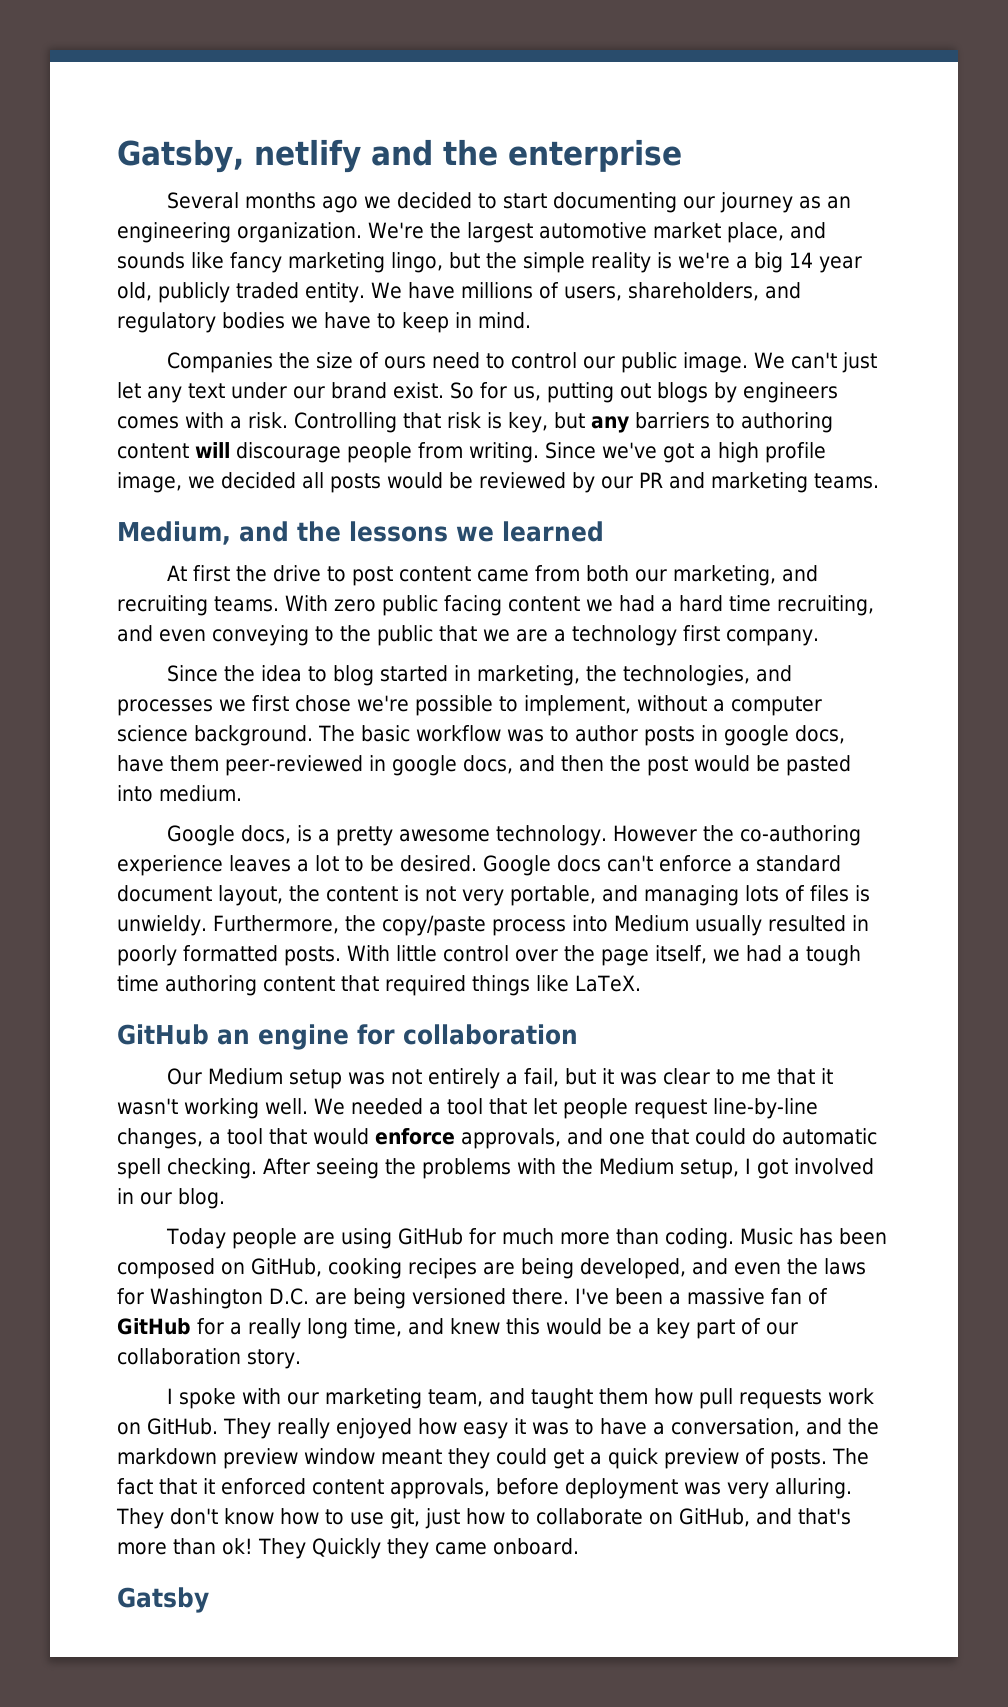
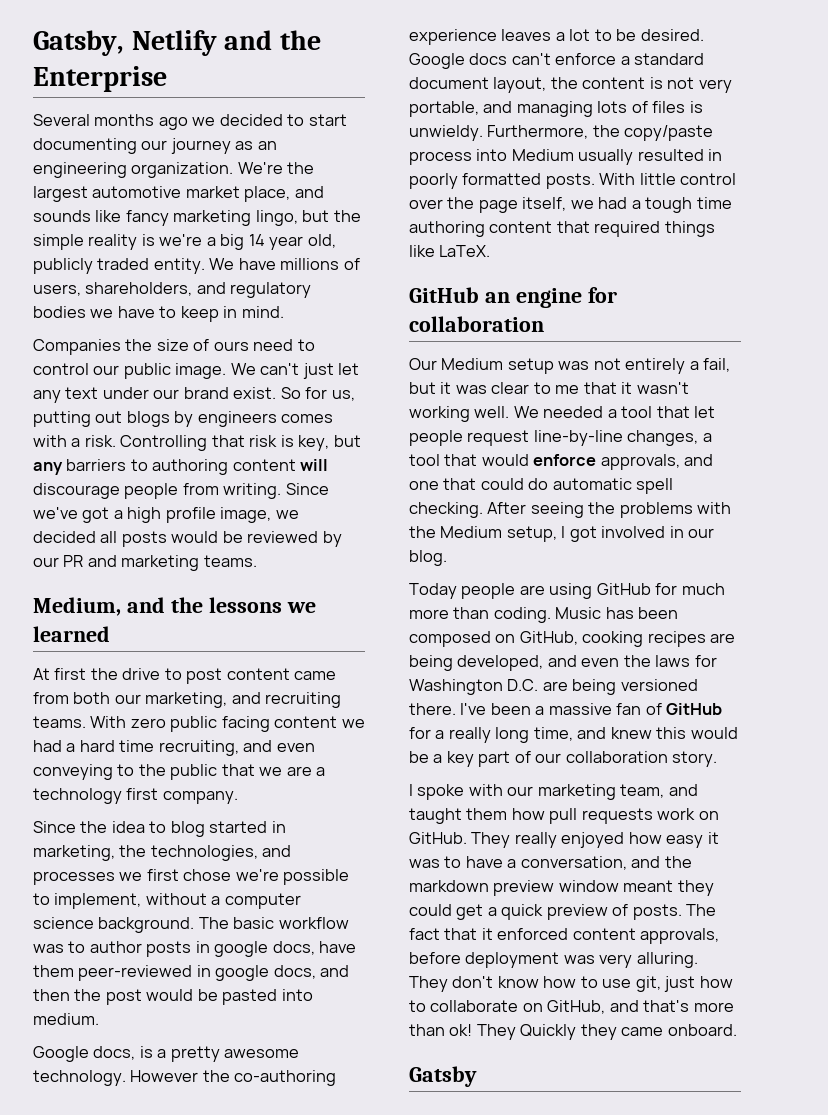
[253,139,682,173] netlify and the enterprise -> [131,30,321,56] [33,66,167,92] Netlify and the Enterprise

